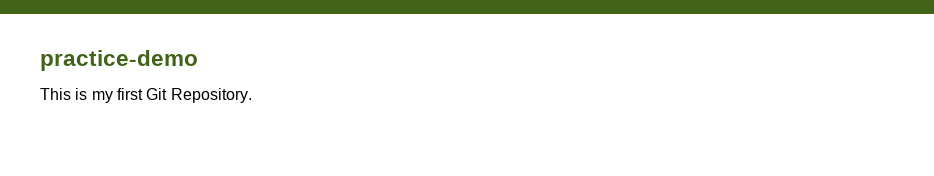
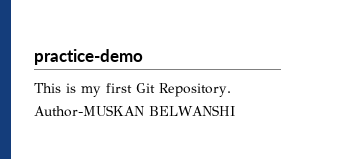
(252, 95) none -> [34,105,235,117] // Author-MUSKAN BELWANSHI

